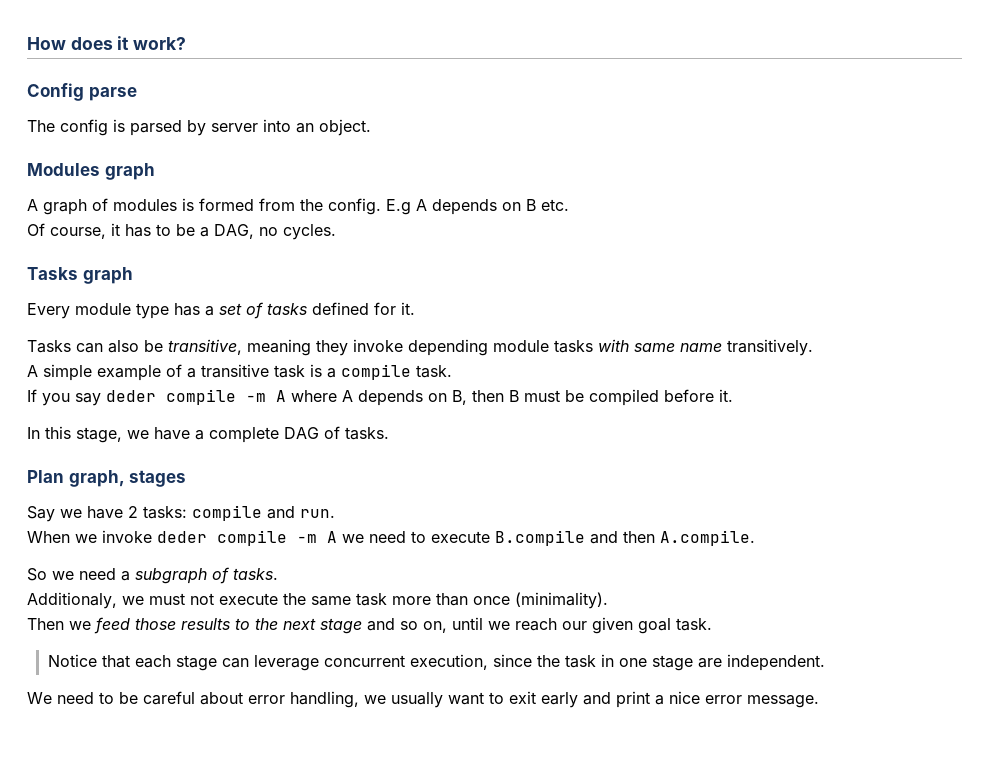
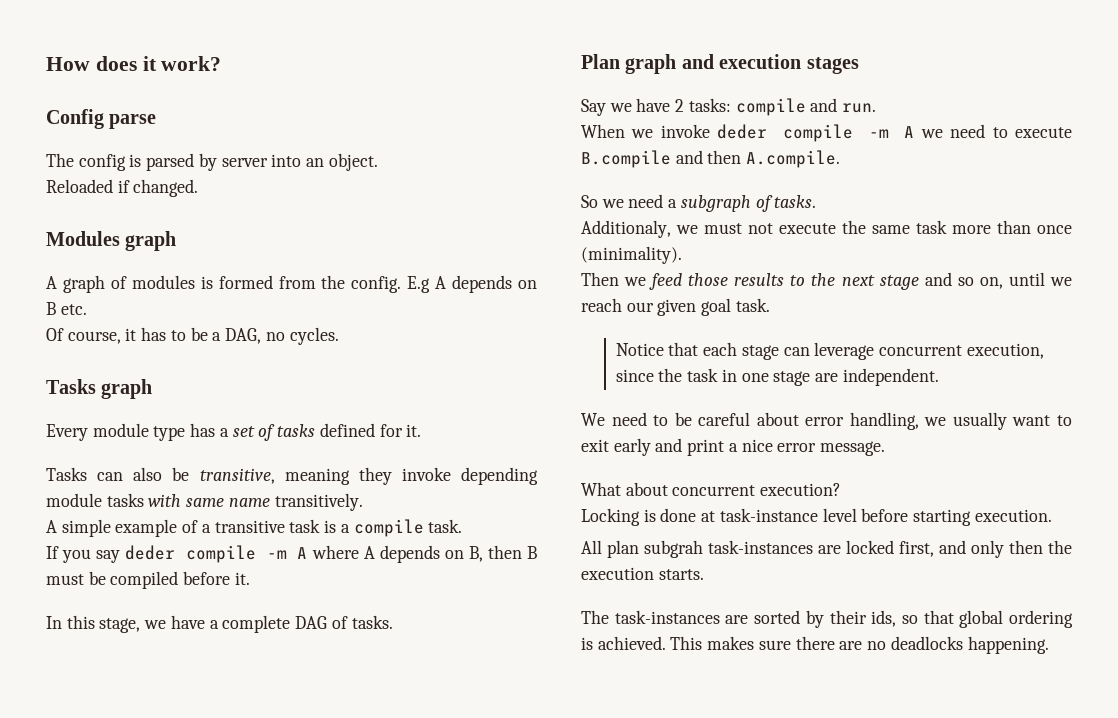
(371, 127) none -> [46,179,199,197] // Reloaded if changed.
[68,470,125,487] graph, -> [625,54,802,74] graph and execution
(819, 701) none -> [581,482,842,496] [581,508,1052,526] [581,540,1072,558] [581,567,704,580] [581,610,1073,628] [581,636,1049,654] // What about concurrent execution? // Locking is done at task-instance level before starting execution. // All plan subgrah task-instances are locked first, and only then the execution starts. // The task-instances are sorted by their ids, so that global ordering is achieved. This makes sure there are no deadlocks happening.

